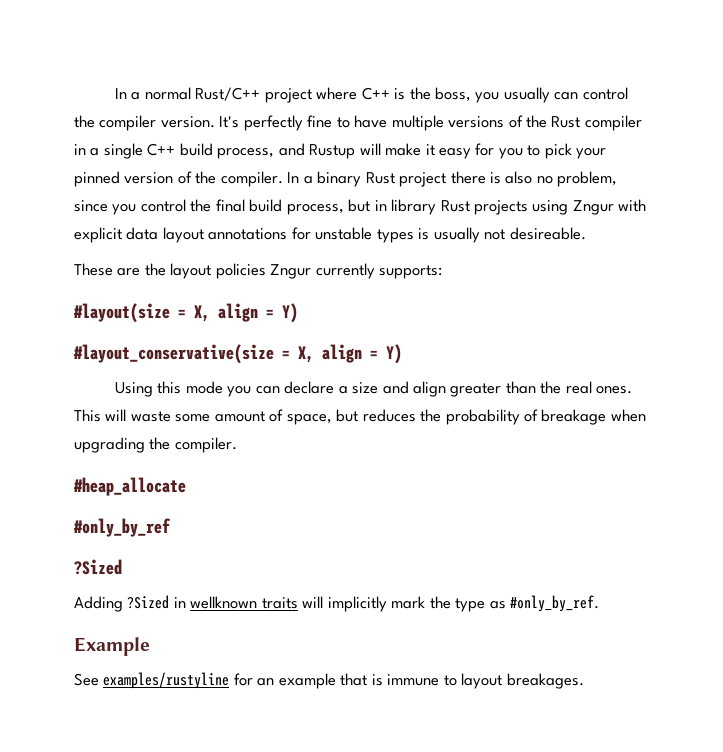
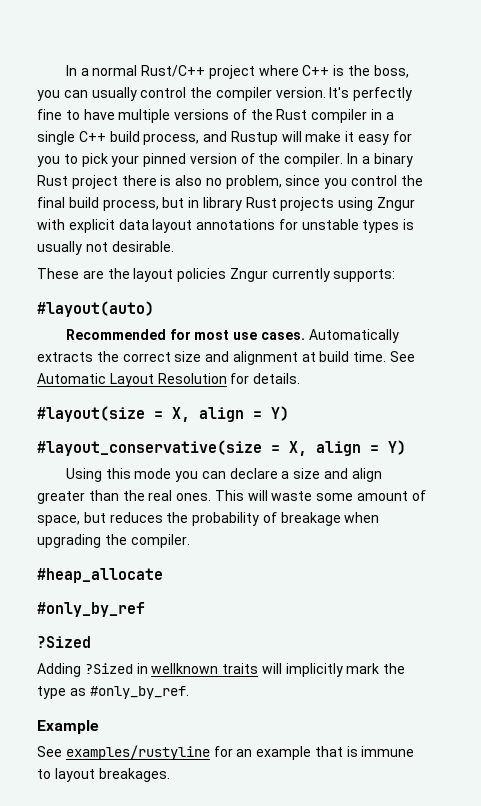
[503,87,579,103] usually can -> [63,87,137,101] can usually
[509,227,586,240] desireable. -> [111,241,174,252] desirable.
(443, 272) none -> [37,301,154,317] [65,329,399,343] [37,351,416,365] [37,373,301,387] // #layout(auto) // Recommended for most use cases. Automatically extracts the correct size and alignment at build time. See Automatic Layout Resolution for details.

